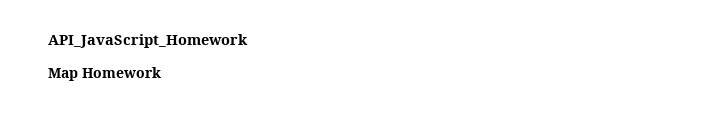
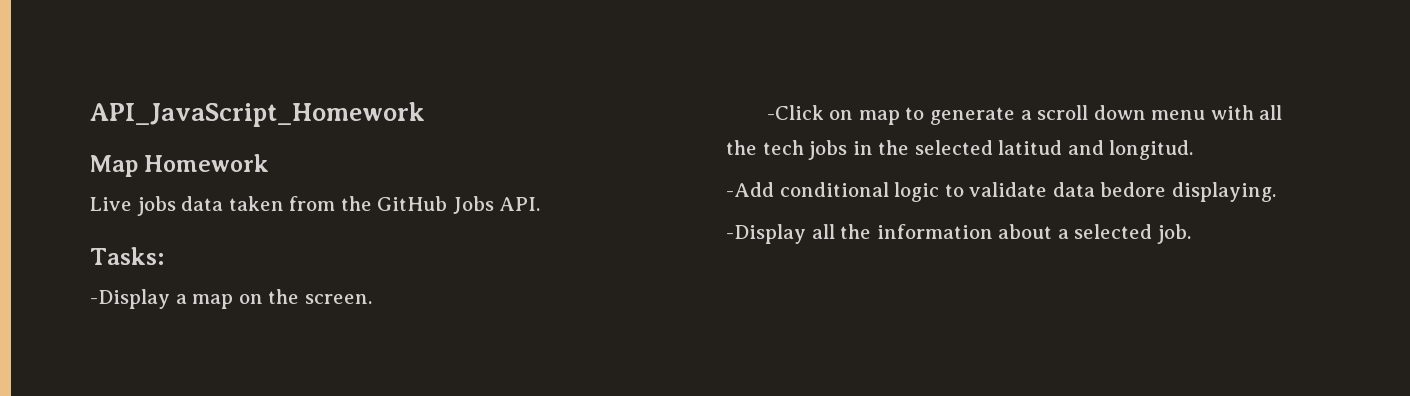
(161, 72) none -> [90,196,541,216] [90,247,164,265] [90,289,372,309] [766,105,1283,125] [726,140,1194,160] [726,182,1276,202] [726,224,1191,244] // Live jobs data taken from the GitHub Jobs API. // Tasks: // -Display a map on the screen. // -Click on map to generate a scroll down menu with all the tech jobs in the selected latitud and longitud. // -Add conditional logic to validate data bedore displaying. // -Display all the information about a selected job.

